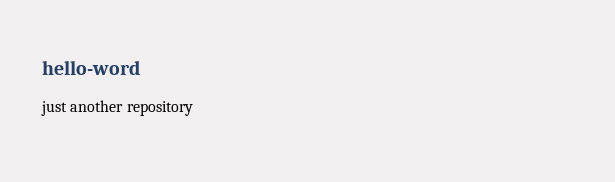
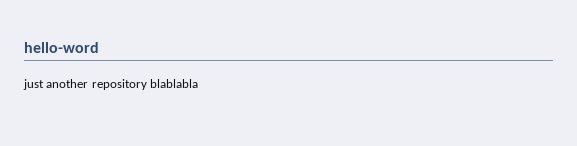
(193, 108) none -> [150,79,199,88] blablabla

